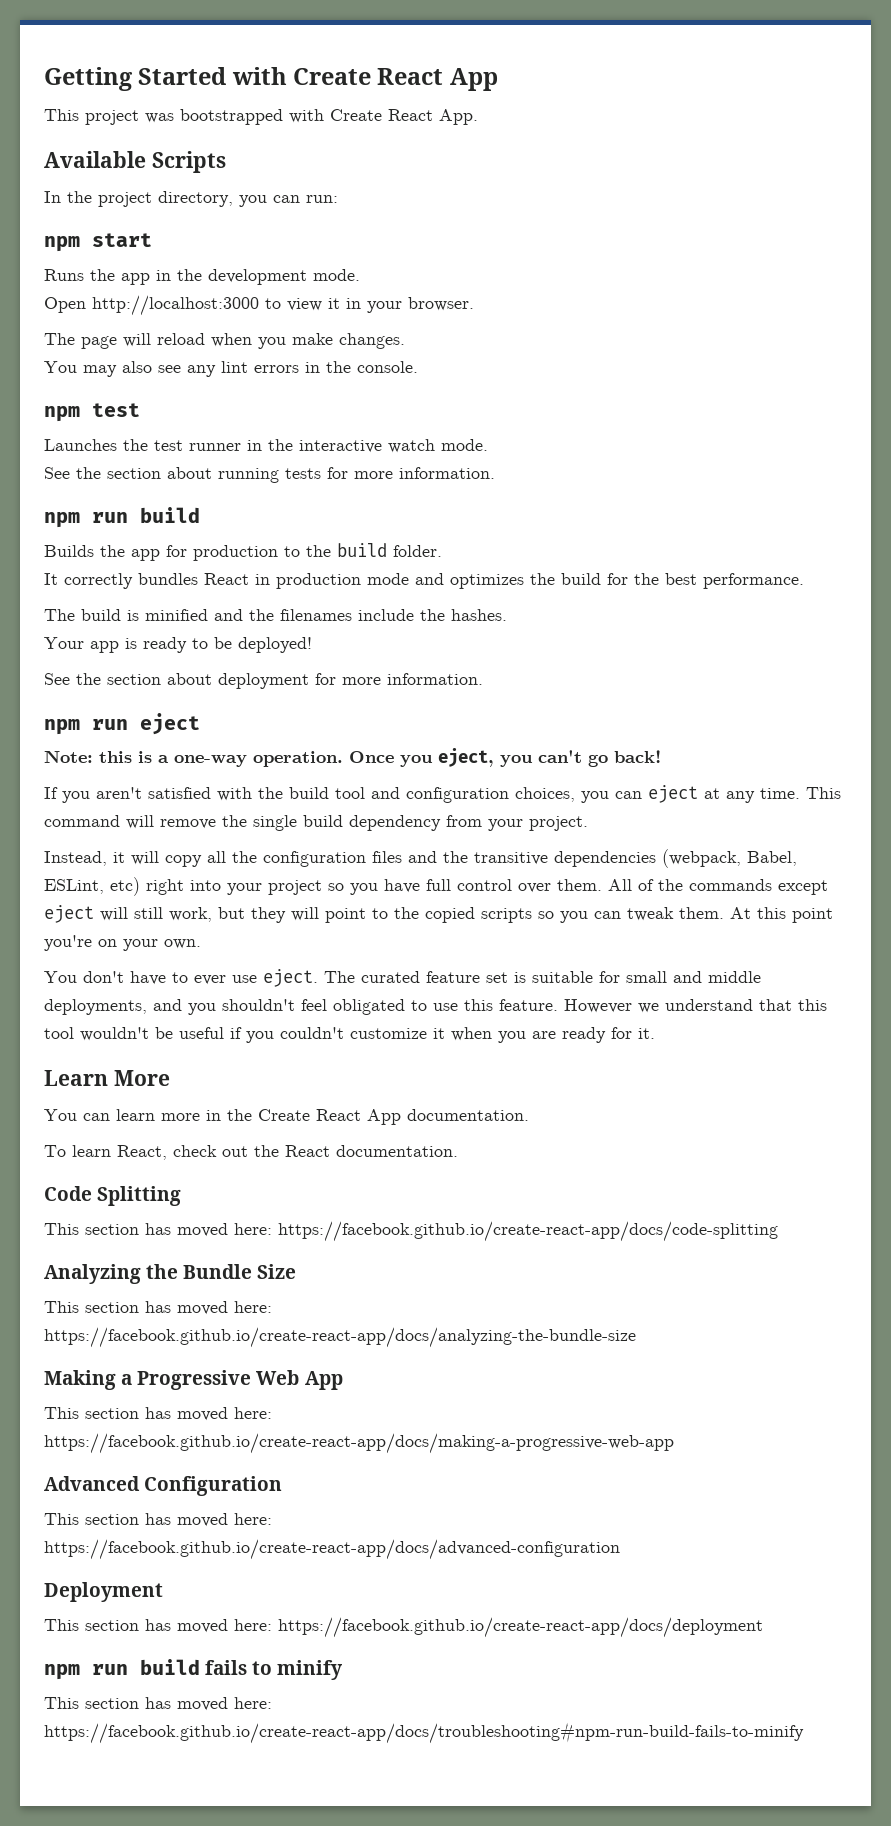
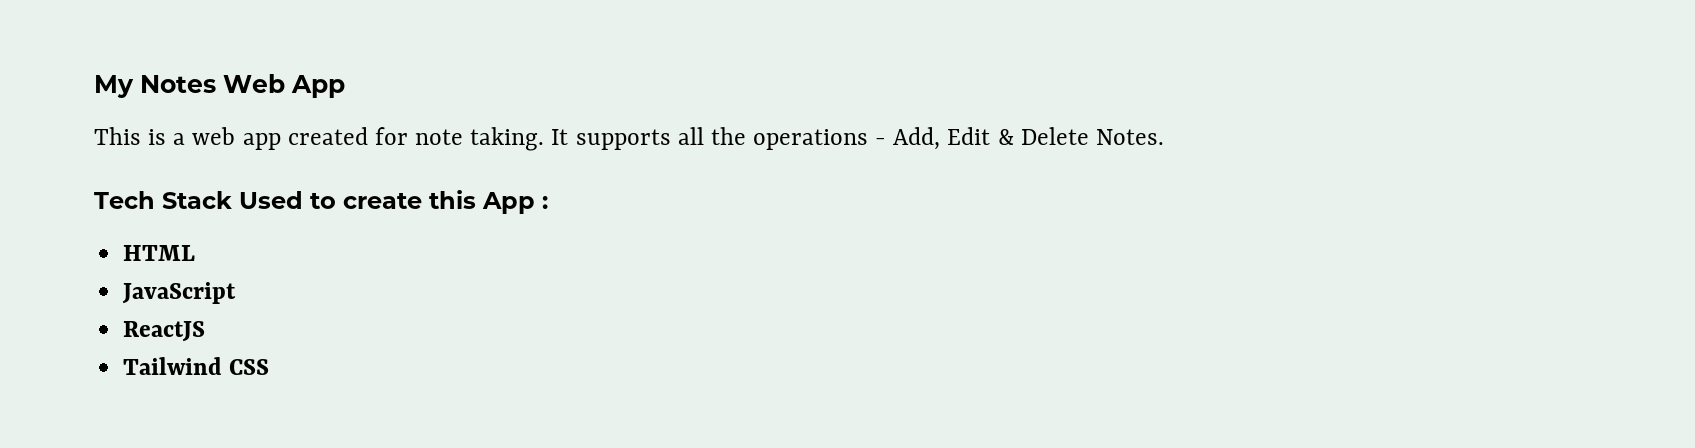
[44,67,498,91] [44,109,478,125] [44,151,226,173] [44,191,338,207] [44,233,152,252] [44,269,360,285] [44,295,474,316] [44,333,405,349] [44,361,418,377] [44,403,140,422] [44,439,488,453] [44,467,495,483] [44,507,200,528] [44,543,442,561] [44,573,804,589] [44,609,507,621] [44,637,312,653] [44,673,483,689] [44,713,200,735] [44,748,661,767] [44,785,841,803] [44,815,588,831] [44,849,797,868] [44,877,828,896] [44,905,833,923] [44,935,201,951] [44,969,761,987] [44,999,827,1015] [44,1027,655,1043] [44,1070,170,1086] [44,1109,529,1125] [44,1145,458,1160] [44,1186,182,1206] [44,1221,778,1242] [44,1264,297,1284] [44,1301,272,1315] [44,1327,636,1348] [44,1370,343,1390] [44,1407,272,1421] [44,1433,674,1454] [44,1476,283,1496] [44,1513,272,1527] [44,1539,620,1560] [44,1582,163,1602] [44,1617,763,1638] [44,1659,343,1680] [44,1697,272,1711] [44,1722,804,1744] Getting Started with Create React App // This project was bootstrapped with Create React App. // Available Scripts // In the project directory, you can run: // npm start // Runs the app in the development mode. // Open http://localhost:3000 to view it in your browser. // The page will reload when you make changes. // You may also see any lint errors in the console. // npm test // Launches the test runner in the interactive watch mode. // See the section about running tests for more information. // npm run build // Builds the app for production to the build folder. // It correctly bundles React in production mode and optimizes the build for the best performance. // The build is minified and the filenames include the hashes. // Your app is ready to be deployed! // See the section about deployment for more information. // npm run eject // Note: this is a one-way operation. Once you eject, you can't go back! // If you aren't satisfied with the build tool and configuration choices, you can eject at any time. This command will remove the single build dependency from your project. // Instead, it will copy all the configuration files and the transitive dependencies (webpack, Babel, ESLint, etc) right into your project so you have full control over them. All of the commands except eject will still work, but they will point to the copied scripts so you can tweak them. At this point you're on your own. // You don't have to ever use eject. The curated feature set is suitable for small and middle deployments, and you shouldn't feel obligated to use this feature. However we understand that this tool wouldn't be useful if you couldn't customize it when you are ready for it. // Learn More // You can learn more in the Create React App documentation. // To learn React, check out the React documentation. // Code Splitting // This section has moved here: https://facebook.github.io/create-react-app/docs/code-splitting // Analyzing the Bundle Size // This section has moved here: https://facebook.github.io/create-react-app/docs/analyzing-the-bundle-size // Making a Progressive Web App // This section has moved here: https://facebook.github.io/create-react-app/docs/making-a-progressive-web-app // Advanced Configuration // This section has moved here: https://facebook.github.io/create-react-app/docs/advanced-configuration // Deployment // This section has moved here: https://facebook.github.io/create-react-app/docs/deployment // npm run build fails to minify // This section has moved here: https://facebook.github.io/create-react-app/docs/troubleshooting#npm-run-build-fails-to-minify -> [94,74,345,98] [94,127,1164,151] [94,190,548,214] [123,245,196,261] [122,282,237,304] [123,321,206,342] [123,357,270,375] My Notes Web App // This is a web app created for note taking. It supports all the operations - Add, Edit & Delete Notes. // Tech Stack Used to create this App : // HTML // JavaScript // ReactJS // Tailwind CSS

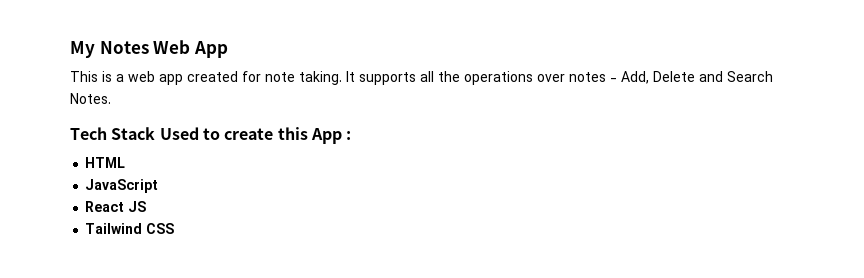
[875,127,1089,150] - Add, Edit & Delete -> [537,71,773,84] over notes - Add, Delete and Search
[123,321,206,342] ReactJS -> [85,201,147,212] React JS

